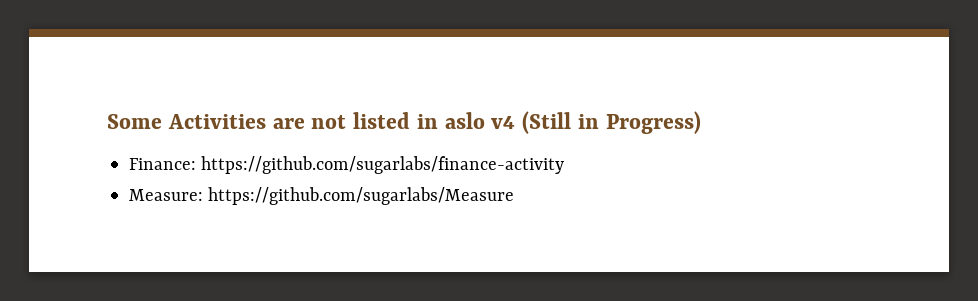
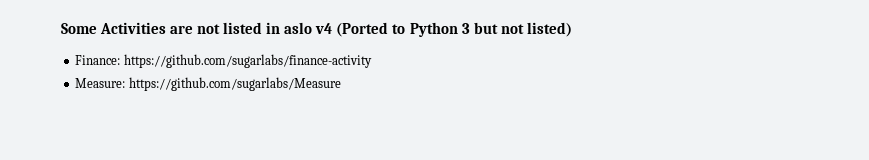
[522,111,701,134] (Still in Progress) -> [336,22,572,37] (Ported to Python 3 but not listed)

